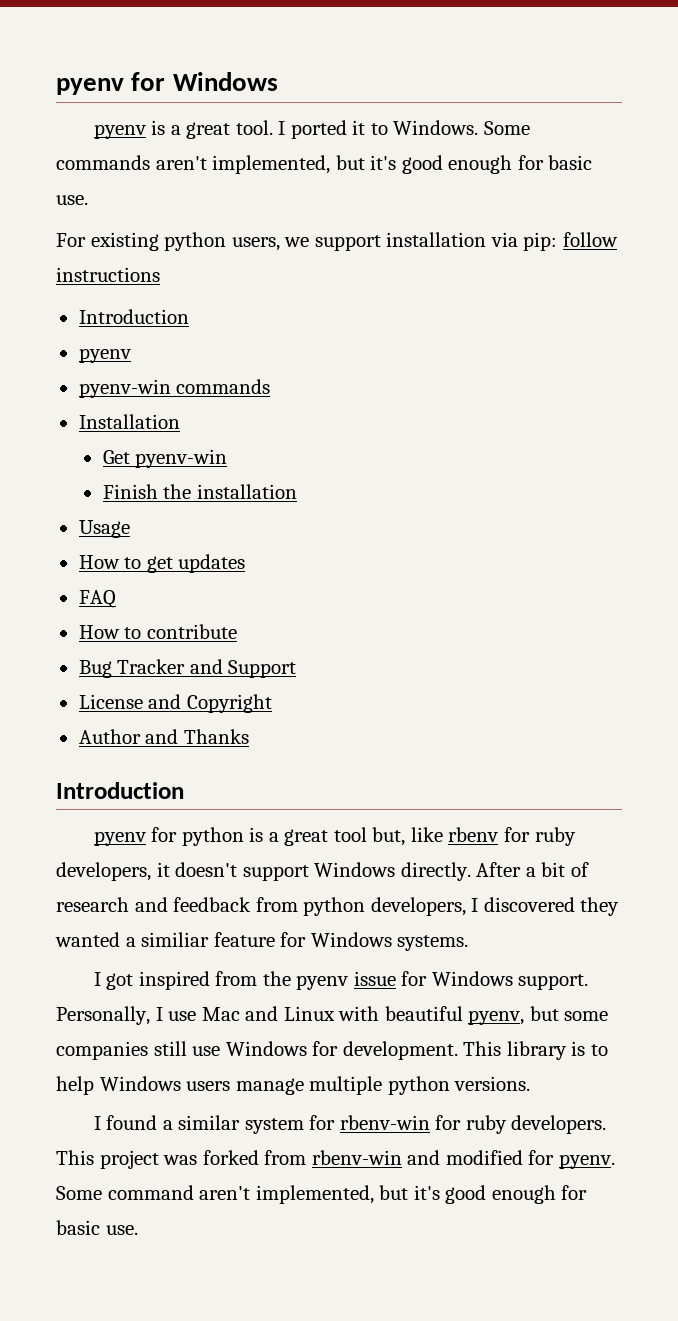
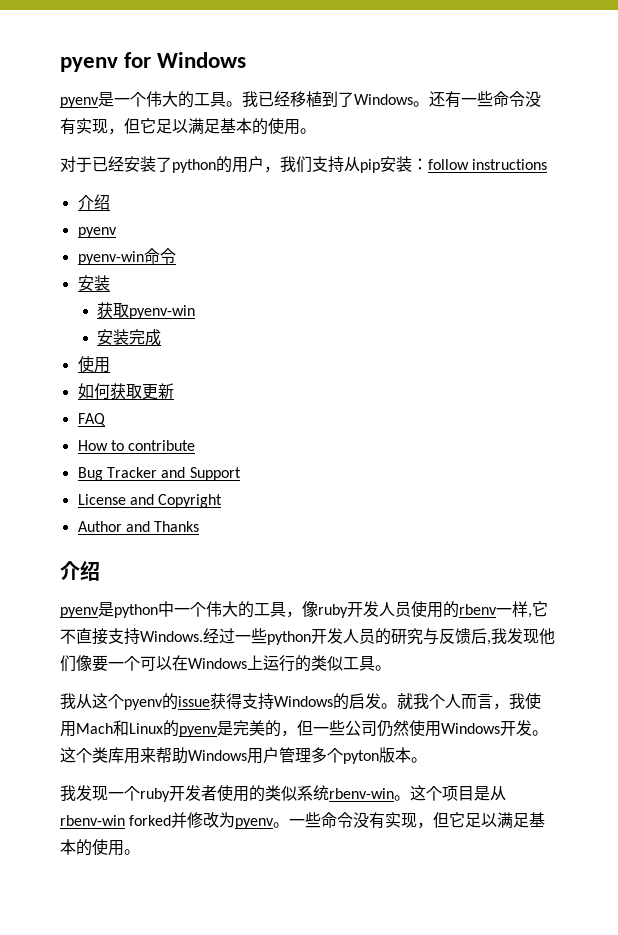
[151,120,530,139] [56,155,593,174] [56,195,88,205] [56,232,558,251] is a great tool. I ported it to Windows. Some commands aren't implemented, but it's good enough for basic use. // For existing python users, we support installation via pip: -> [98,91,541,108] [60,118,316,135] [60,156,428,173] 是一个伟大的工具。我已经移植到了Windows。还有一些命令没有实现，但它足以满足基本的使用。 // 对于已经安装了python的用户，我们支持从pip安装：
[78,309,189,324] Introduction -> [77,194,110,210] 介绍
[176,379,271,394] [78,414,180,429] [102,449,228,468] [102,484,297,499] [78,520,130,538] [78,554,246,573] commands // Installation // Get pyenv-win // Finish the installation // Usage // How to get updates -> [143,248,176,264] [77,275,110,291] [97,302,196,319] [97,329,162,346] [77,356,110,373] [77,383,174,400] 命令 // 安装 // 获取pyenv-win // 安装完成 // 使用 // 如何获取更新
[56,782,184,799] [93,827,576,846] [56,862,589,881] [56,897,620,916] [55,932,469,951] [93,971,589,990] [56,1006,609,1025] [56,1041,608,1060] [56,1076,531,1095] [93,1115,607,1134] [56,1150,615,1169] [56,1185,588,1204] [56,1220,138,1235] Introduction // pyenv for python is a great tool but, like rbenv for ruby developers, it doesn't support Windows directly. After a bit of research and feedback from python developers, I discovered they wanted a similiar feature for Windows systems. // I got inspired from the pyenv issue for Windows support. Personally, I use Mac and Linux with beautiful pyenv, but some companies still use Windows for development. This library is to help Windows users manage multiple python versions. // I found a similar system for rbenv-win for ruby developers. This project was forked from rbenv-win and modified for pyenv. Some command aren't implemented, but it's good enough for basic use. -> [60,561,100,581] [60,601,548,618] [60,628,555,645] [60,655,391,672] [60,693,541,710] [60,720,548,737] [60,747,427,764] [60,785,506,802] [60,812,546,829] [60,839,140,856] 介绍 // pyenv是python中一个伟大的工具，像ruby开发人员使用的rbenv一样,它不直接支持Windows.经过一些python开发人员的研究与反馈后,我发现他们像要一个可以在Windows上运行的类似工具。 // 我从这个pyenv的issue获得支持Windows的启发。就我个人而言，我使用Mach和Linux的pyenv是完美的，但一些公司仍然使用Windows开发。这个类库用来帮助Windows用户管理多个pyton版本。 // 我发现一个ruby开发者使用的类似系统rbenv-win。这个项目是从rbenv-win forked并修改为pyenv。一些命令没有实现，但它足以满足基本的使用。

